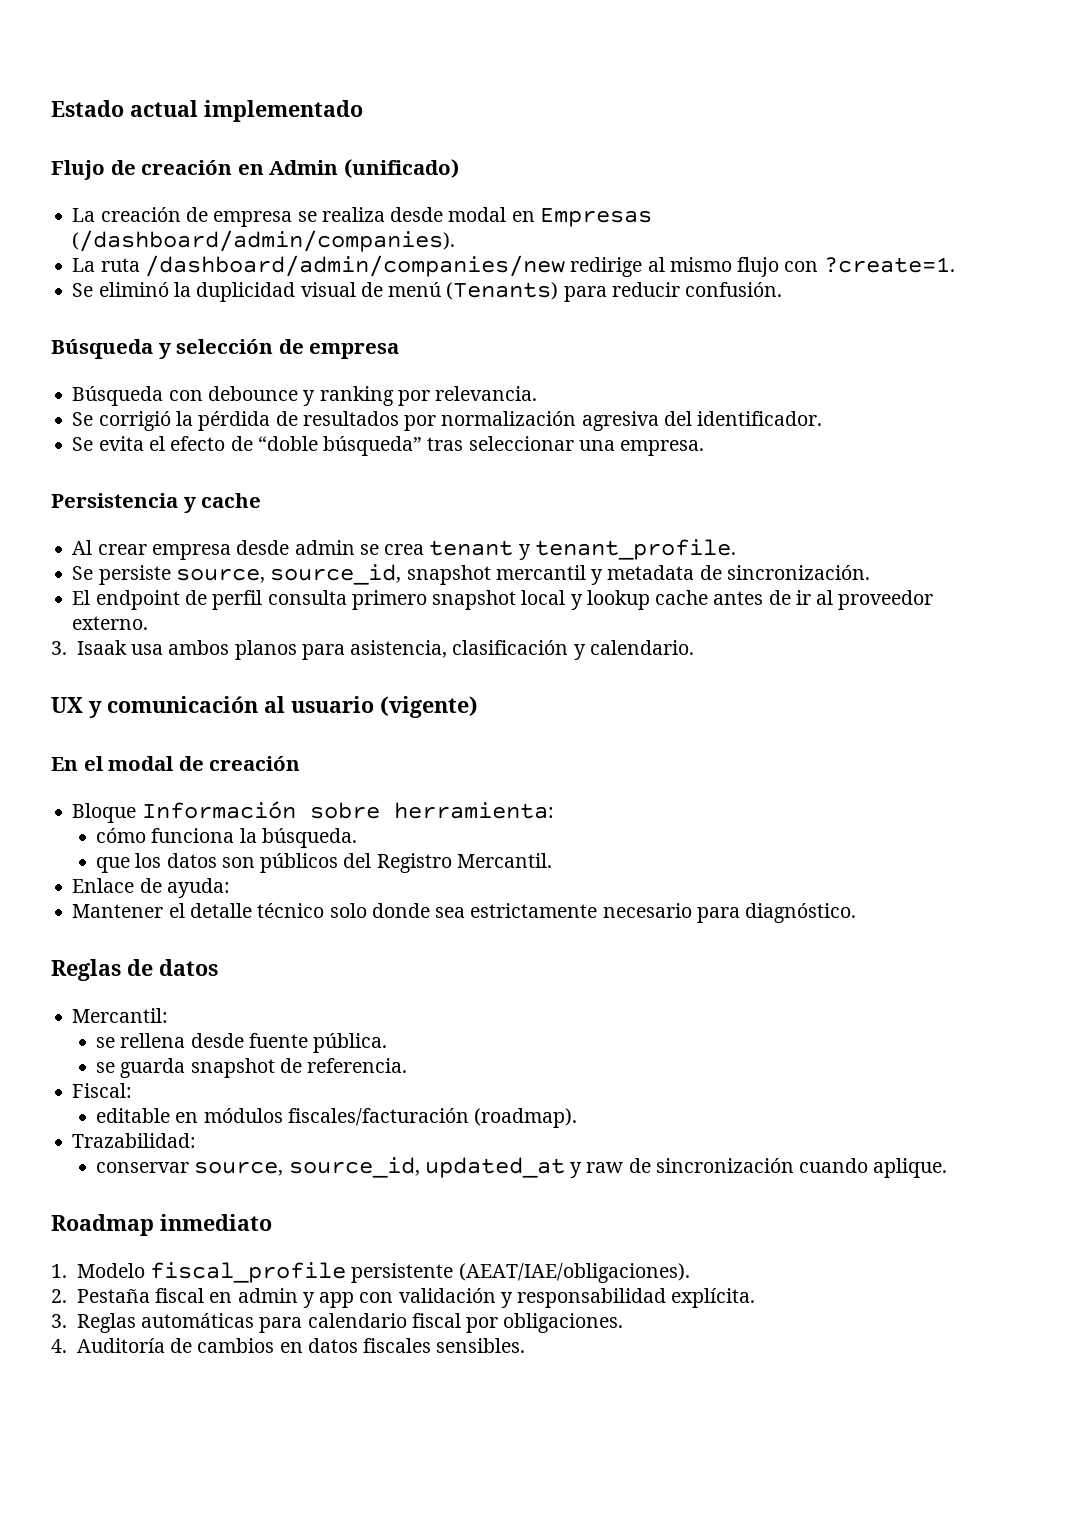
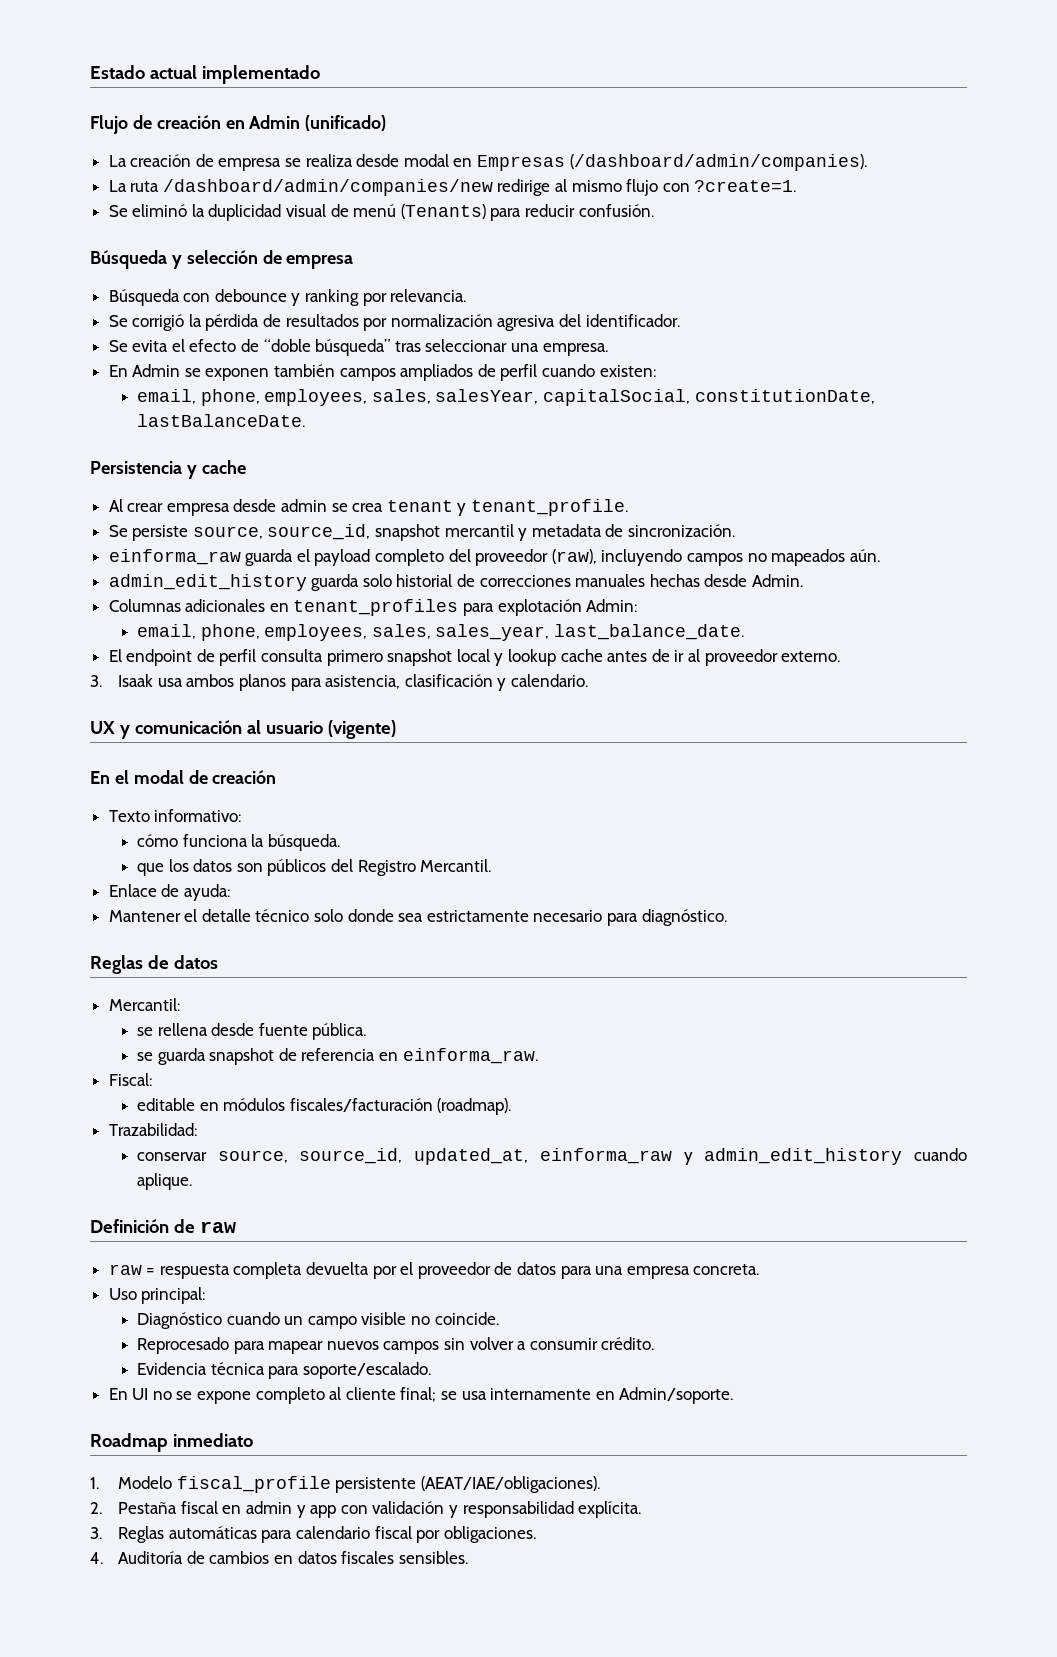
(705, 448) none -> [108,364,656,381] [137,389,875,406] [137,414,306,427] // En Admin se exponen también campos ampliados de perfil cuando existen: // email, phone, employees, sales, salesYear, capitalSocial, constitutionDate, lastBalanceDate.
(870, 572) none -> [108,549,880,566] [108,574,804,591] [108,599,638,616] [137,624,744,641] // einforma_raw guarda el payload completo del proveedor (raw), incluyendo campos no mapeados aún. // admin_edit_history guarda solo historial de correcciones manuales hechas desde Admin. // Columnas adicionales en tenant_profiles para explotación Admin: // email, phone, employees, sales, sales_year, last_balance_date.
[72,801,554,823] Bloque Información sobre herramienta: -> [108,809,242,822] Texto informativo:
[307,1058,408,1073] referencia. -> [301,1048,538,1064] referencia en einforma_raw.
[424,1157,948,1178] updated_at y raw de sincronización cuando aplique. -> [414,1148,968,1165] [137,1173,193,1190] [90,1219,236,1233] [108,1262,760,1279] [108,1287,206,1304] [137,1312,499,1329] [137,1337,655,1354] [137,1362,431,1379] [108,1387,734,1404] updated_at, einforma_raw y admin_edit_history cuando aplique. // Definición de raw // raw = respuesta completa devuelta por el proveedor de datos para una empresa concreta. // Uso principal: // Diagnóstico cuando un campo visible no coincide. // Reprocesado para mapear nuevos campos sin volver a consumir crédito. // Evidencia técnica para soporte/escalado. // En UI no se expone completo al cliente final; se usa internamente en Admin/soporte.

